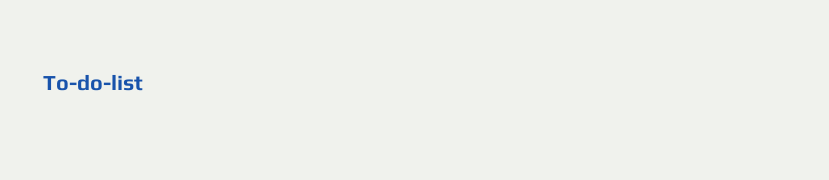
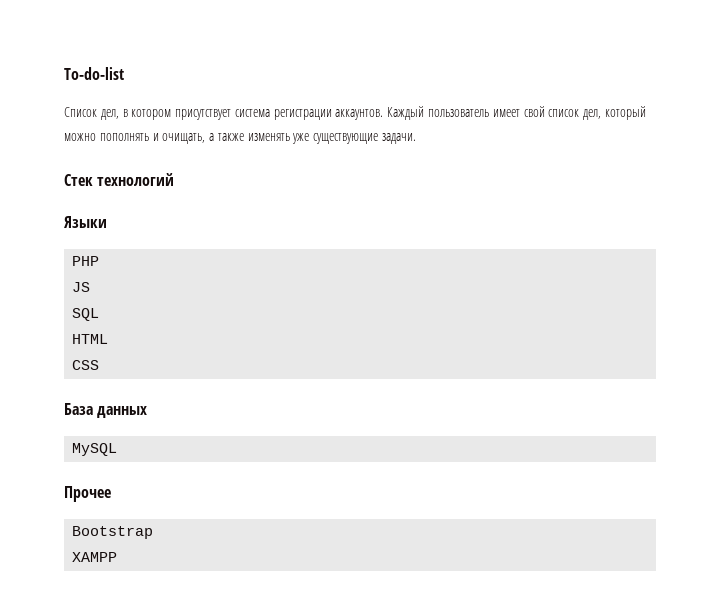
(143, 82) none -> [64,106,646,120] [64,133,417,144] [64,173,175,186] [64,216,107,228] [72,256,100,266] [72,282,91,292] [72,308,100,321] [72,334,109,344] [72,360,100,370] [64,403,148,418] [72,443,118,456] [64,486,111,502] [72,526,154,539] [72,552,118,562] // Список дел, в котором присутствует система регистрации аккаунтов. Каждый пользователь имеет свой список дел, который можно пополнять и очищать, а также изменять уже существующие задачи. // Стек технологий // Языки // PHP // JS // SQL // HTML // CSS // База данных // MySQL // Прочее // Bootstrap // XAMPP

